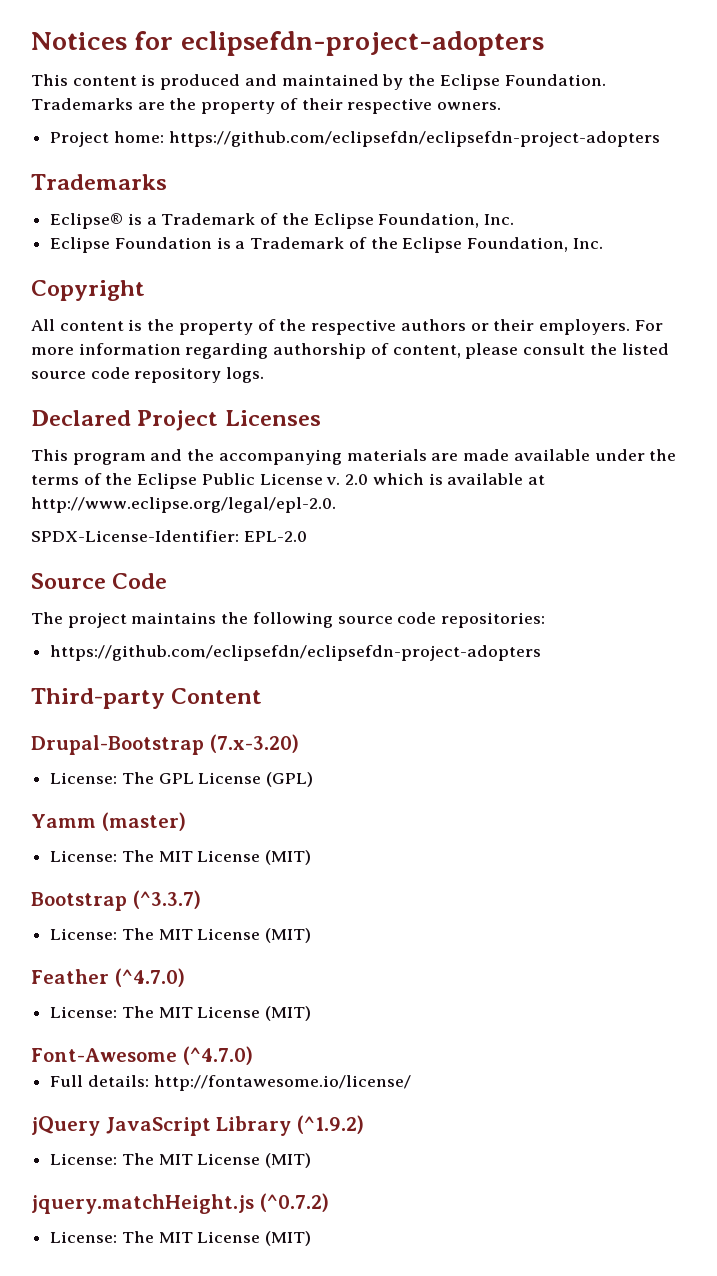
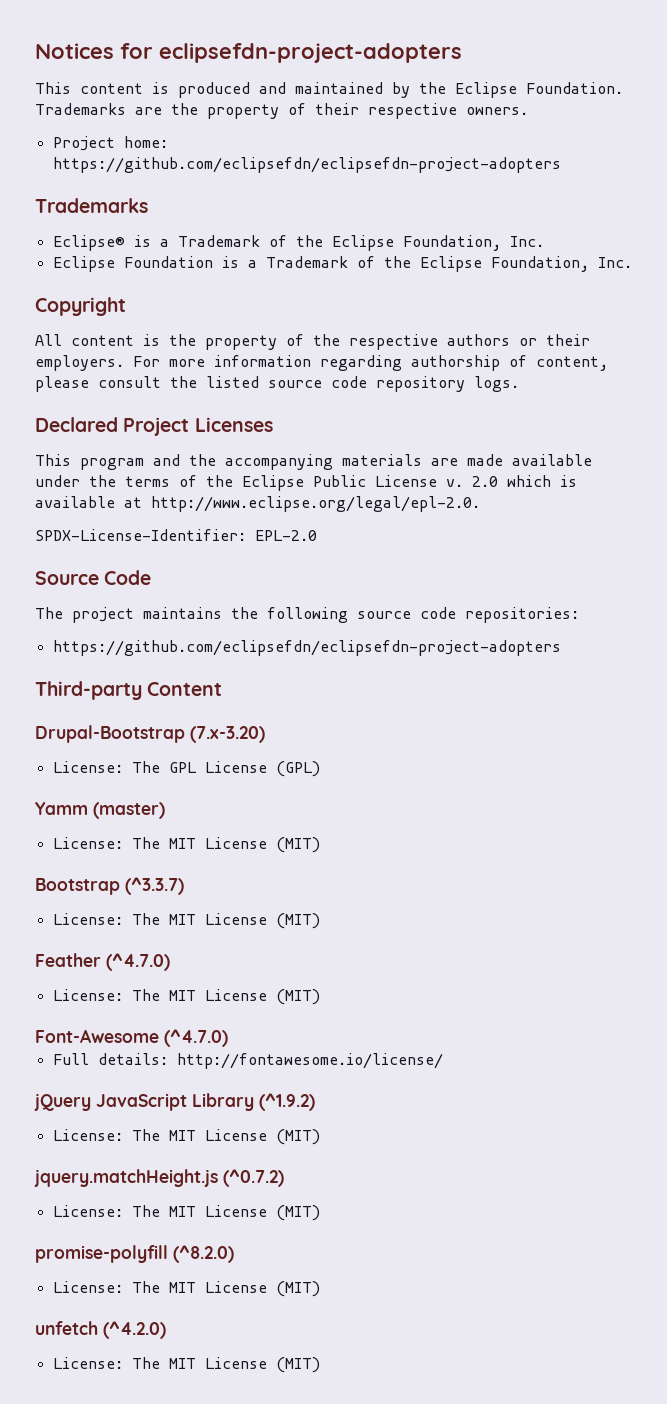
(312, 1238) none -> [35,1245,234,1263] [52,1281,320,1297] [35,1321,166,1339] [52,1357,320,1373] // promise-polyfill (^8.2.0) // License: The MIT License (MIT) // unfetch (^4.2.0) // License: The MIT License (MIT)

